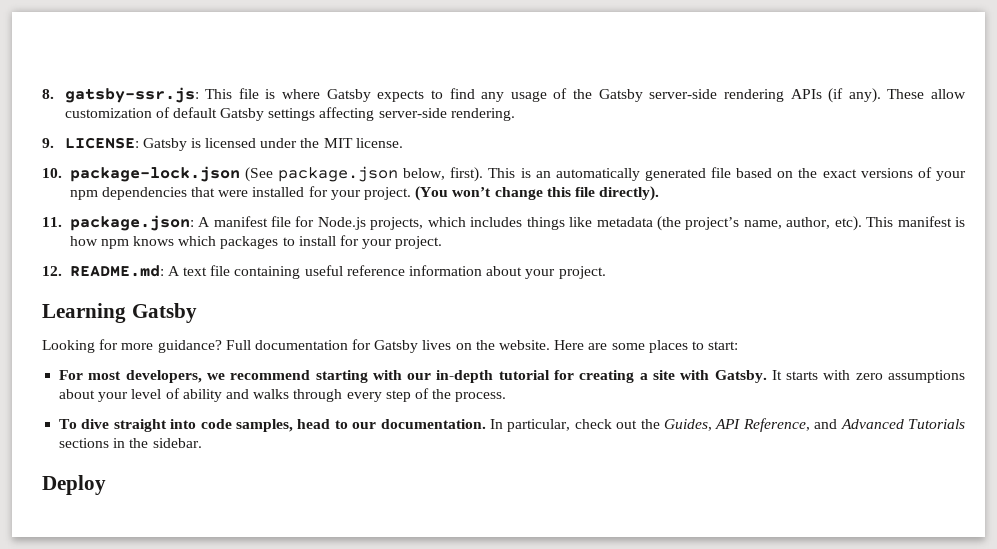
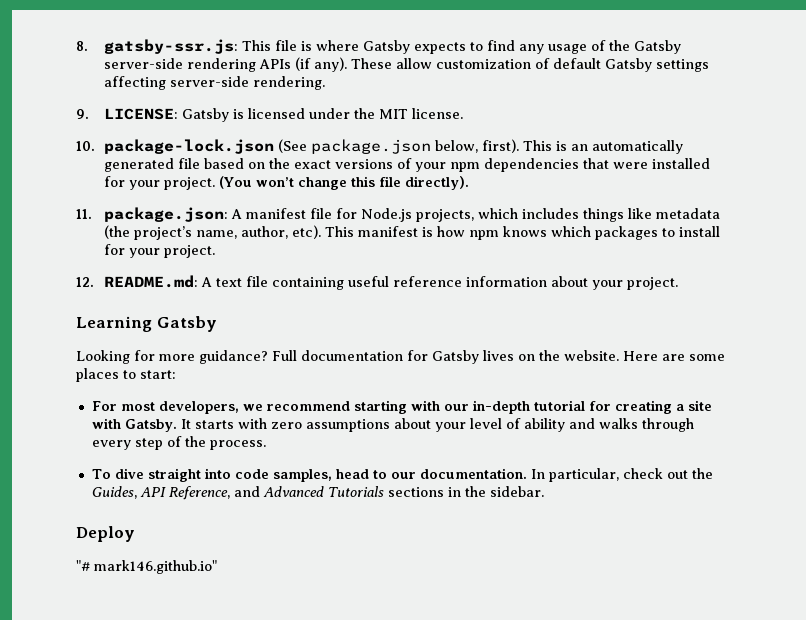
(106, 485) none -> [76,560,217,574] // "# mark146.github.io"

